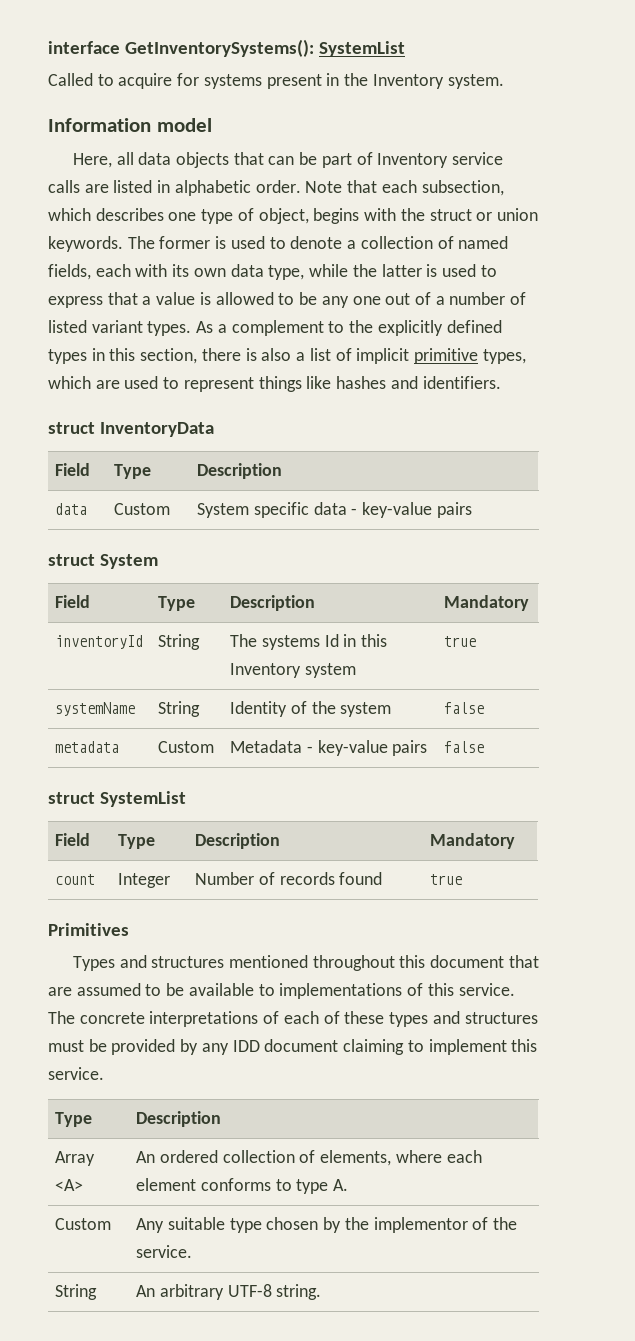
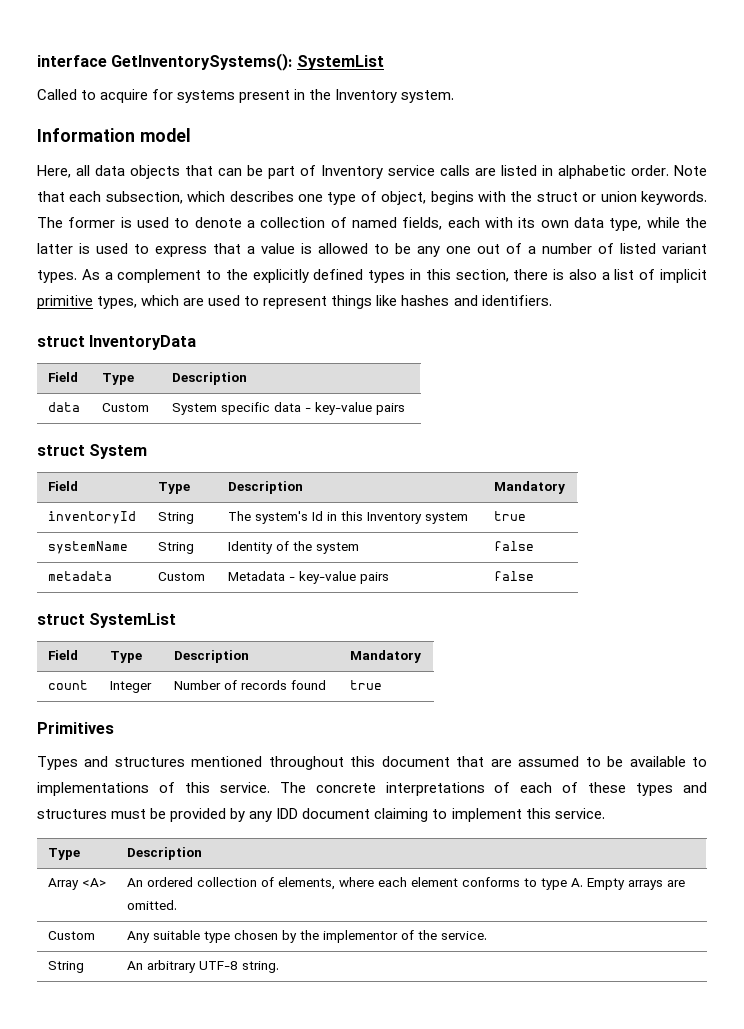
[261,635,320,650] systems -> [254,511,308,524] system's
(349, 1185) none -> [586,878,685,890] [126,900,177,910] Empty arrays are omitted.

